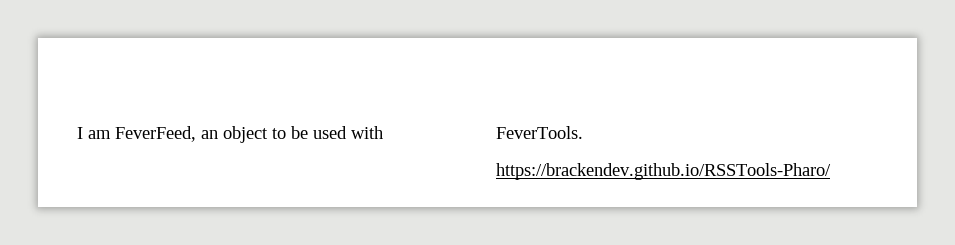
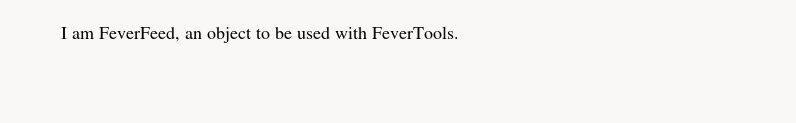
[496,163,831,180] // https://brackendev.github.io/RSSTools-Pharo/ -> (459, 32) none

